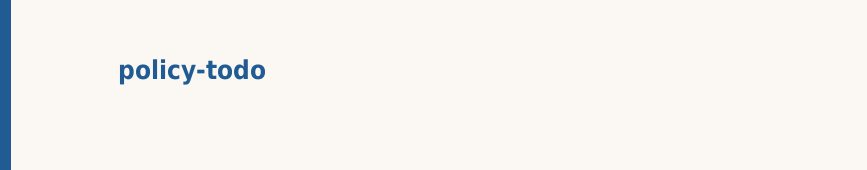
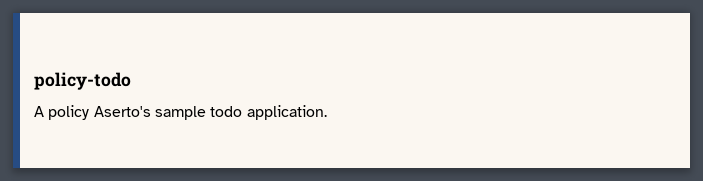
(266, 72) none -> [34,105,327,120] // A policy Aserto's sample todo application.

